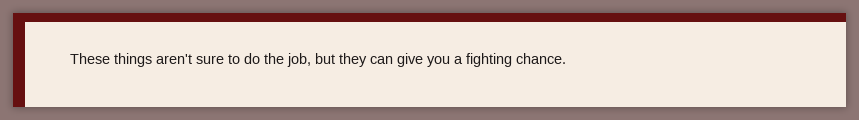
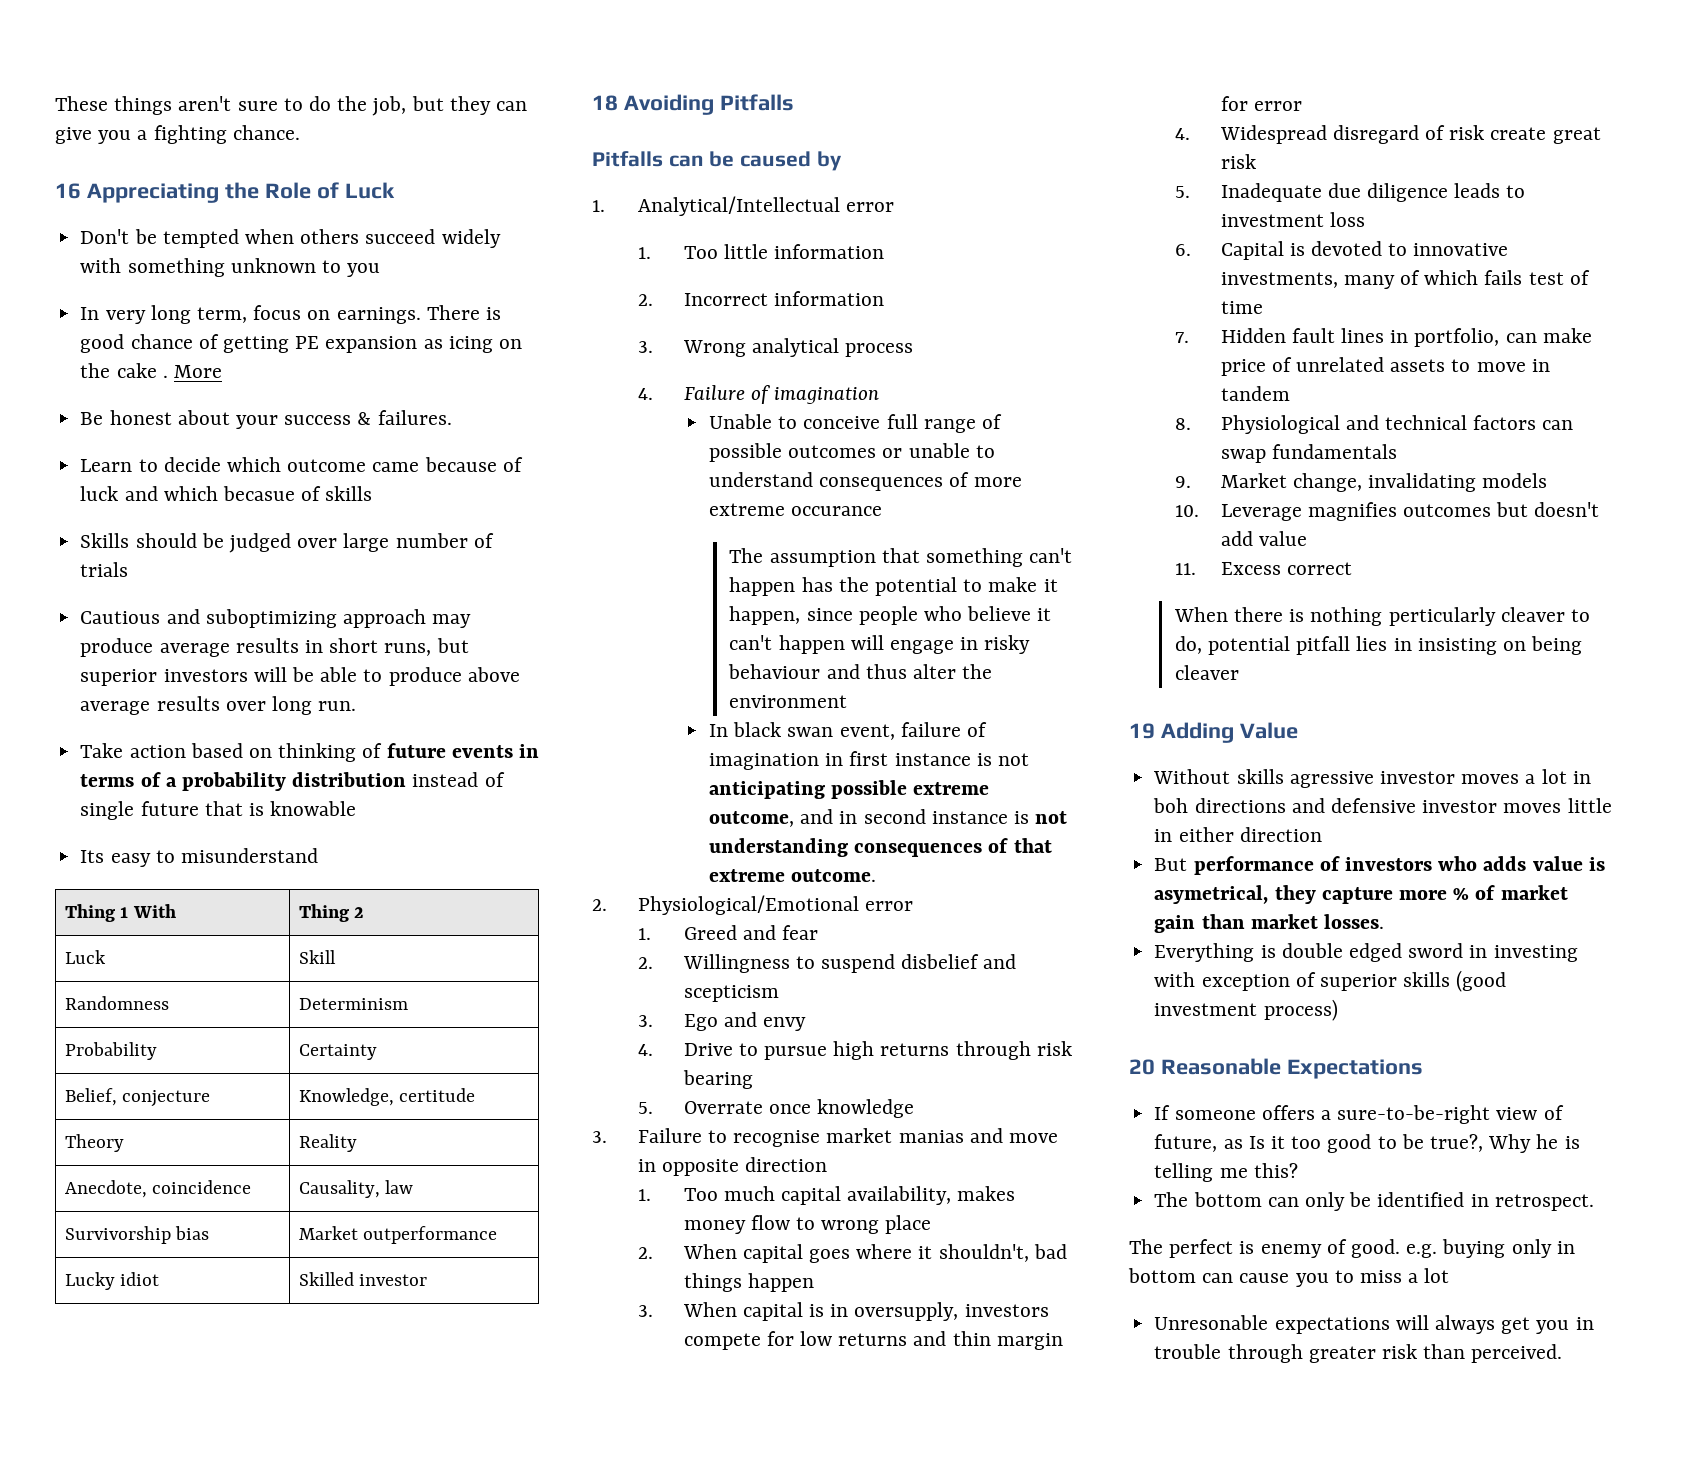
(566, 58) none -> [55,182,395,203] [80,229,501,248] [80,258,381,277] [80,305,501,324] [80,334,522,353] [80,363,222,378] [80,410,452,429] [80,457,523,472] [80,486,373,501] [80,533,494,553] [80,562,129,577] [80,609,472,628] [80,638,469,657] [80,667,520,686] [80,696,357,715] [80,743,539,762] [80,772,505,791] [80,801,357,820] [80,848,318,867] [64,904,176,922] [298,904,365,922] [64,950,106,964] [298,950,336,964] [64,996,169,1010] [298,998,408,1010] [64,1042,157,1060] [298,1044,377,1060] [64,1088,211,1107] [298,1088,476,1106] [64,1134,124,1152] [298,1134,357,1152] [64,1180,252,1198] [298,1180,414,1198] [64,1226,210,1244] [298,1226,498,1244] [64,1272,160,1290] [298,1272,428,1286] [592,94,794,115] [592,151,842,171] [592,196,895,216] [637,244,885,259] [637,291,884,306] [637,338,914,357] [637,385,880,404] [708,414,1002,433] [708,443,995,462] [708,472,1022,491] [708,503,883,516] [729,548,1073,567] [729,577,1058,596] [729,606,1052,625] [729,635,1031,654] [728,664,993,679] [729,695,848,708] [708,722,987,740] [708,751,1029,770] [708,780,990,799] [708,809,1068,827] [708,838,1052,857] [708,869,877,882] [592,895,914,915] [637,925,819,940] [637,954,1017,973] [683,985,779,1002] [637,1012,807,1031] [637,1041,1072,1060] [682,1070,753,1089] [637,1099,915,1118] [592,1128,1059,1147] [637,1157,828,1176] [637,1186,1016,1205] [683,1215,932,1234] [637,1244,1067,1263] [683,1273,814,1292] [637,1302,1049,1321] [683,1331,1063,1350] [1220,96,1302,111] [1174,125,1601,144] [1220,154,1256,169] [1174,183,1526,202] [1220,212,1365,227] [1174,241,1509,260] [1220,270,1590,289] [1220,301,1263,314] [1174,328,1592,347] [1220,357,1550,376] [1220,386,1290,401] [1174,415,1574,434] [1220,444,1397,463] [1174,473,1548,492] [1174,502,1600,521] [1220,531,1307,546] [1174,562,1352,575] [1173,607,1591,626] [1174,636,1583,655] [1174,665,1239,680] [1129,722,1298,743] [1153,769,1591,788] [1153,798,1612,813] [1154,827,1322,842] [1154,856,1605,875] [1154,885,1568,904] [1154,914,1384,933] [1154,943,1578,962] [1154,970,1507,992] [1154,999,1338,1021] [1129,1058,1423,1079] [1154,1105,1564,1124] [1154,1134,1580,1153] [1154,1163,1298,1182] [1154,1192,1594,1211] [1129,1239,1575,1258] [1128,1268,1450,1287] [1154,1315,1594,1334] [1154,1344,1563,1363] // 16 Appreciating the Role of Luck // Don't be tempted when others succeed widely with something unknown to you // In very long term, focus on earnings. There is good chance of getting PE expansion as icing on the cake . More // Be honest about your success & failures. // Learn to decide which outcome came because of luck and which becasue of skills // Skills should be judged over large number of trials // Cautious and suboptimizing approach may produce average results in short runs, but superior investors will be able to produce above average results over long run. // Take action based on thinking of future events in terms of a probability distribution instead of single future that is knowable // Its easy to misunderstand // Thing 1 With | Thing 2 // Luck | Skill // Randomness | Determinism // Probability | Certainty // Belief, conjecture | Knowledge, certitude // Theory | Reality // Anecdote, coincidence | Causality, law // Survivorship bias | Market outperformance // Lucky idiot | Skilled investor // 18 Avoiding Pitfalls // Pitfalls can be caused by // 1. Analytical/Intellectual error // 1. Too little information // 2. Incorrect information // 3. Wrong analytical process // 4. Failure of imagination // Unable to conceive full range of possible outcomes or unable to understand consequences of more extreme occurance // The assumption that something can't happen has the potential to make it happen, since people who believe it can't happen will engage in risky behaviour and thus alter the environment // In black swan event, failure of imagination in first instance is not anticipating possible extreme outcome, and in second instance is not understanding consequences of that extreme outcome. // 2. Physiological/Emotional error // 1. Greed and fear // 2. Willingness to suspend disbelief and scepticism // 3. Ego and envy // 4. Drive to pursue high returns through risk bearing // 5. Overrate once knowledge // 3. Failure to recognise market manias and move in opposite direction // 1. Too much capital availability, makes money flow to wrong place // 2. When capital goes where it shouldn't, bad things happen // 3. When capital is in oversupply, investors compete for low returns and thin margin for error // 4. Widespread disregard of risk create great risk // 5. Inadequate due diligence leads to investment loss // 6. Capital is devoted to innovative investments, many of which fails test of time // 7. Hidden fault lines in portfolio, can make price of unrelated assets to move in tandem // 8. Physiological and technical factors can swap fundamentals // 9. Market change, invalidating models // 10. Leverage magnifies outcomes but doesn't add value // 11. Excess correct // When there is nothing perticularly cleaver to do, potential pitfall lies in insisting on being cleaver // 19 Adding Value // Without skills agressive investor moves a lot in boh directions and defensive investor moves little in either direction // But performance of investors who adds value is asymetrical, they capture more % of market gain than market losses. // Everything is double edged sword in investing with exception of superior skills (good investment process) // 20 Reasonable Expectations // If someone offers a sure-to-be-right view of future, as Is it too good to be true?, Why he is telling me this? // The bottom can only be identified in retrospect. // The perfect is enemy of good. e.g. buying only in bottom can cause you to miss a lot // Unresonable expectations will always get you in trouble through greater risk than perceived.

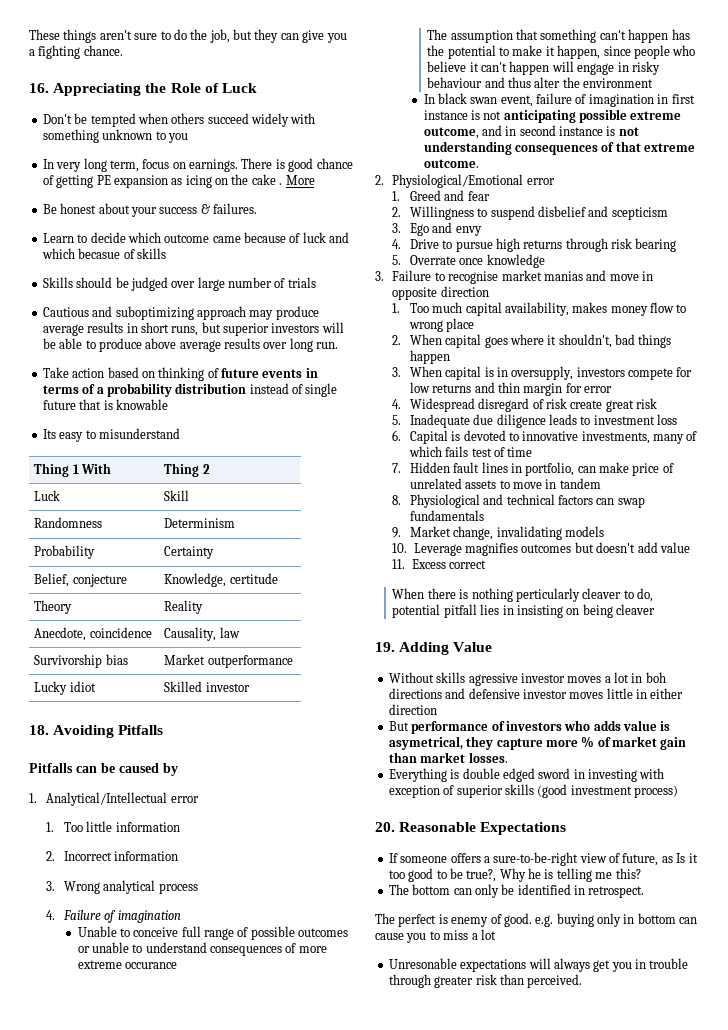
[55,183,81,199] 16 -> [29,83,49,93] 16.
[592,95,618,111] 18 -> [29,725,49,735] 18.
[1129,723,1155,739] 19 -> [375,642,395,652] 19.
[1129,1059,1155,1075] 20 -> [375,822,395,832] 20.

